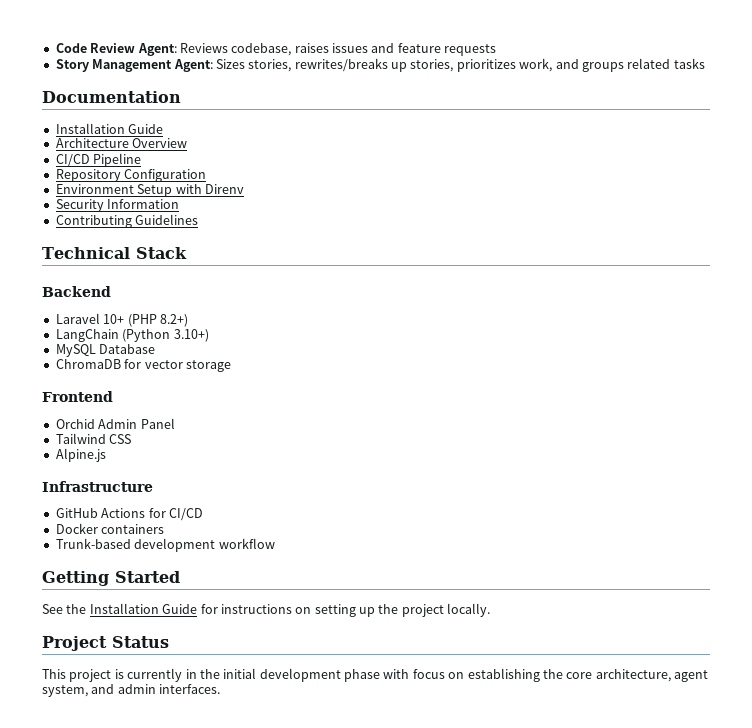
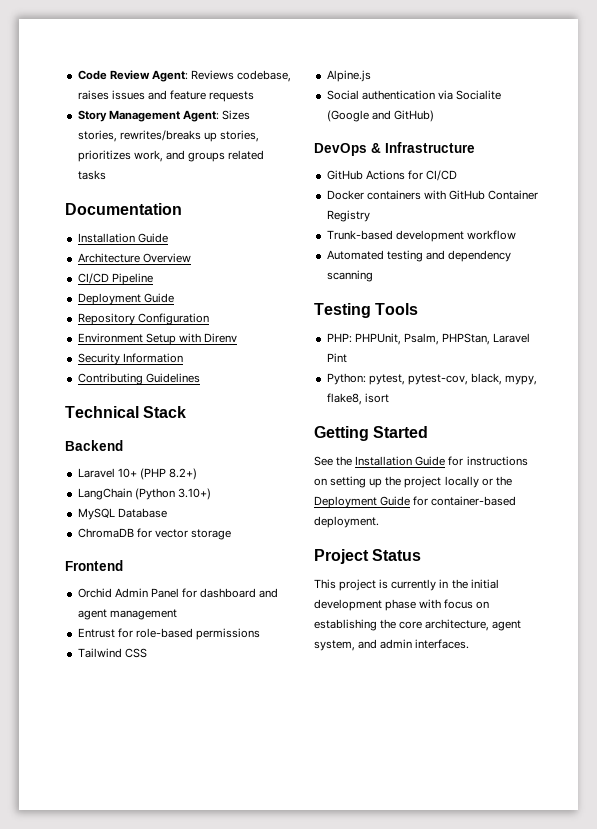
(142, 160) none -> [77,293,174,305] // Deployment Guide
[55,433,132,444] [55,448,106,462] // Tailwind CSS // Alpine.js // -> [181,588,279,598] [77,609,177,620] [77,628,260,640] [77,648,147,658] [326,70,371,82] [326,90,501,100] [326,110,434,122] [314,143,381,156] for dashboard and agent management // Entrust for role-based permissions // Tailwind CSS // Alpine.js // Social authentication via Socialite (Google and GitHub) // DevOps &
(165, 529) none -> [423,190,539,200] [326,210,370,222] with GitHub Container Registry
(275, 543) none -> [326,250,511,262] [326,270,373,282] [314,303,419,318] [326,333,531,345] [326,353,347,363] [326,373,538,385] [326,393,389,405] // Automated testing and dependency scanning // Testing Tools // PHP: PHPUnit, Psalm, PHPStan, Laravel Pint // Python: pytest, pytest-cov, black, mypy, flake8, isort
[447,603,491,617] locally. -> [444,476,512,488] [314,496,517,508] [314,516,379,528] locally or the Deployment Guide for container-based deployment.

